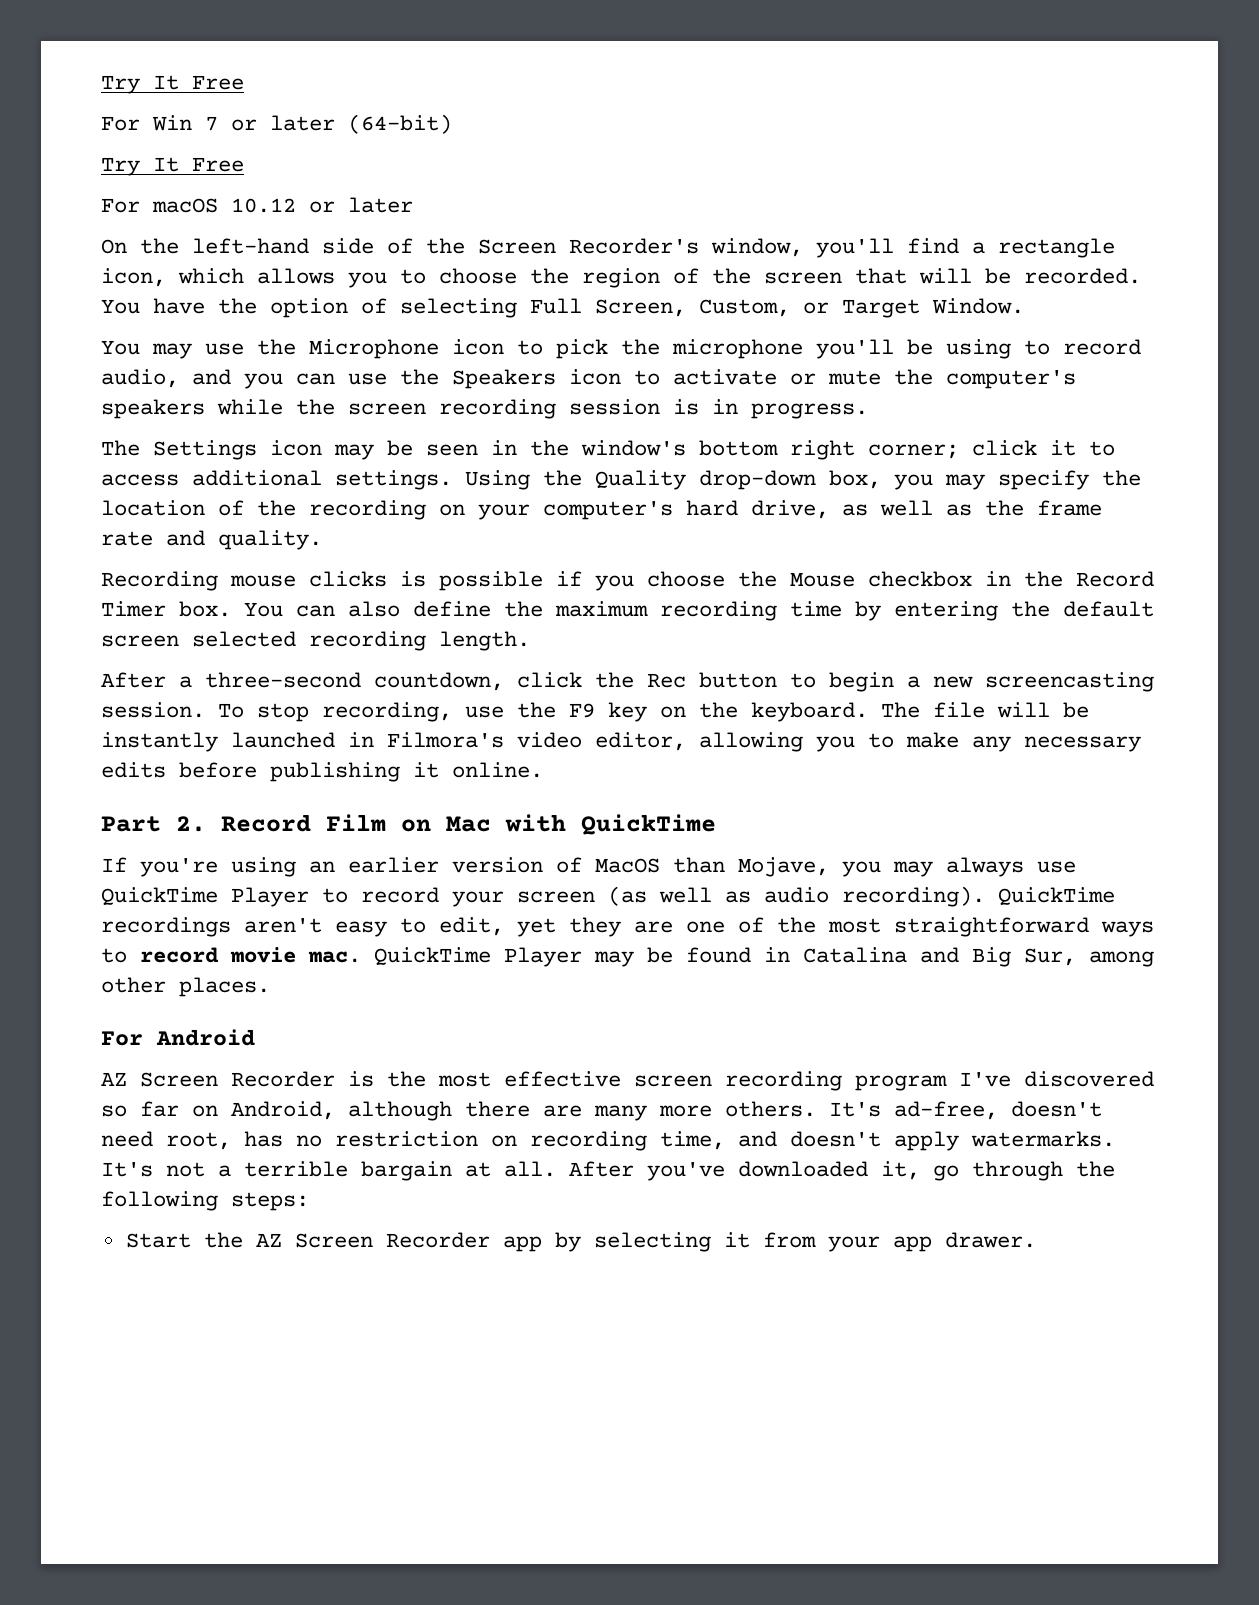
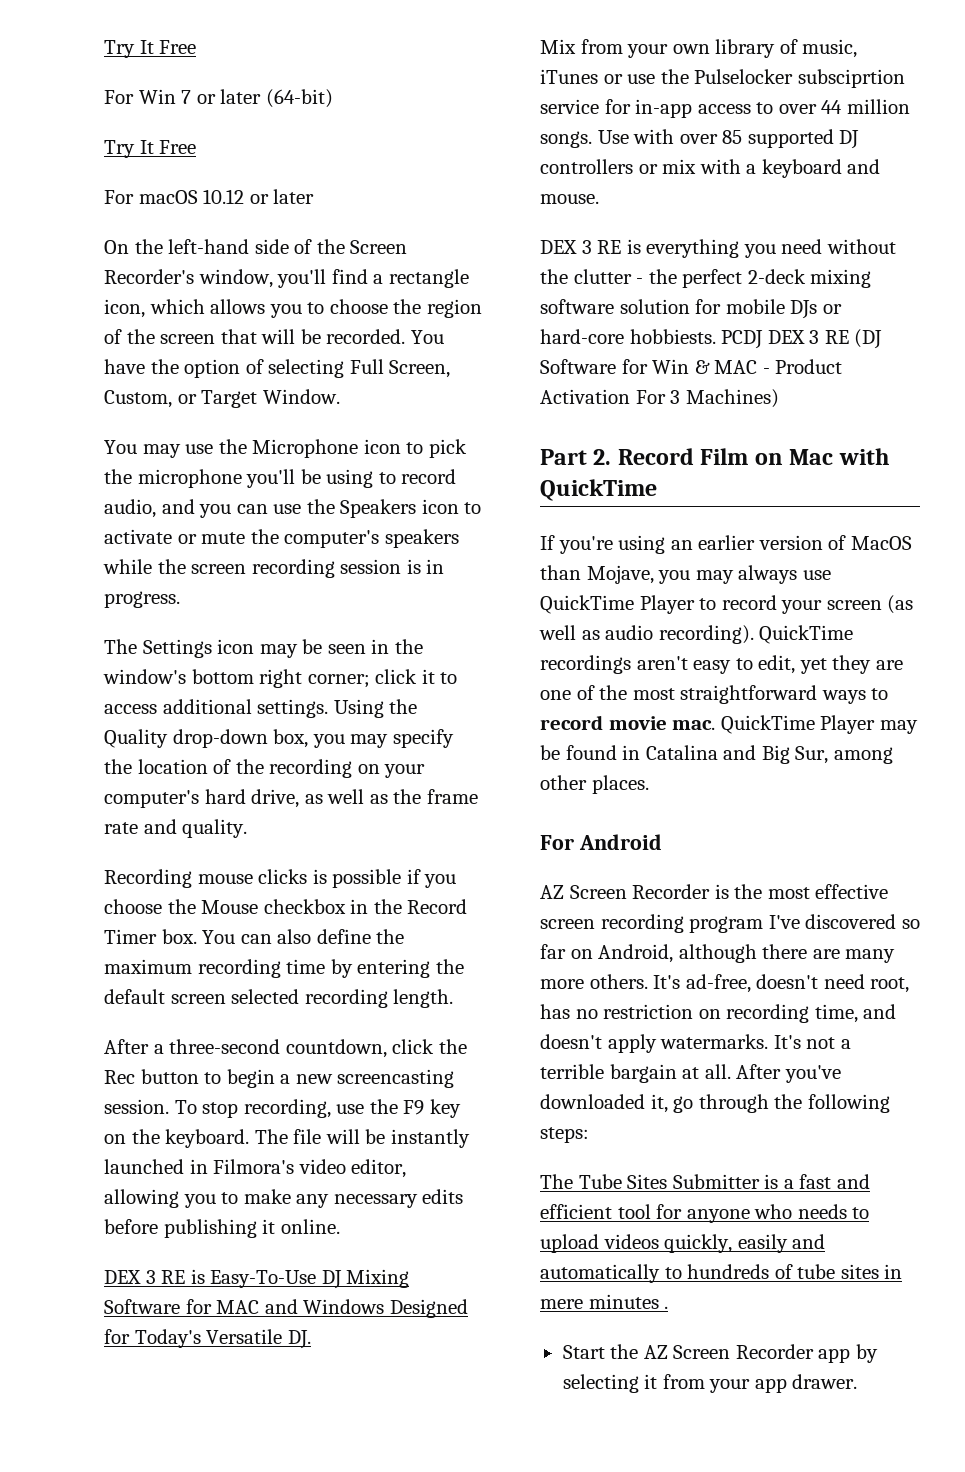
(543, 770) none -> [104,1269,410,1289] [104,1299,468,1318] [104,1329,311,1349] [540,39,858,58] [540,69,905,88] [540,99,910,118] [540,129,860,149] [540,159,881,178] [540,194,599,204] [540,239,896,258] [540,269,872,288] [540,299,842,319] [540,329,883,349] [540,359,843,374] [540,389,779,408] // DEX 3 RE is Easy-To-Use DJ Mixing Software for MAC and Windows Designed for Today's Versatile DJ. // Mix from your own library of music, iTunes or use the Pulselocker subsciprtion service for in-app access to over 44 million songs. Use with over 85 supported DJ controllers or mix with a keyboard and mouse. // DEX 3 RE is everything you need without the clutter - the perfect 2-deck mixing software solution for mobile DJs or hard-core hobbiests. PCDJ DEX 3 RE (DJ Software for Win & MAC - Product Activation For 3 Machines)
(309, 1201) none -> [540,1174,870,1189] [540,1204,870,1223] [540,1234,826,1253] [540,1264,903,1283] [540,1294,669,1309] // The Tube Sites Submitter is a fast and efficient tool for anyone who needs to upload videos quickly, easily and automatically to hundreds of tube sites in mere minutes .

